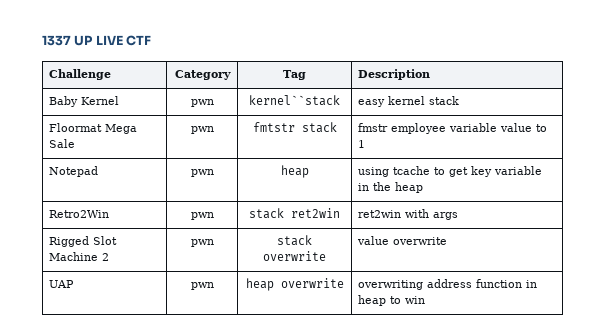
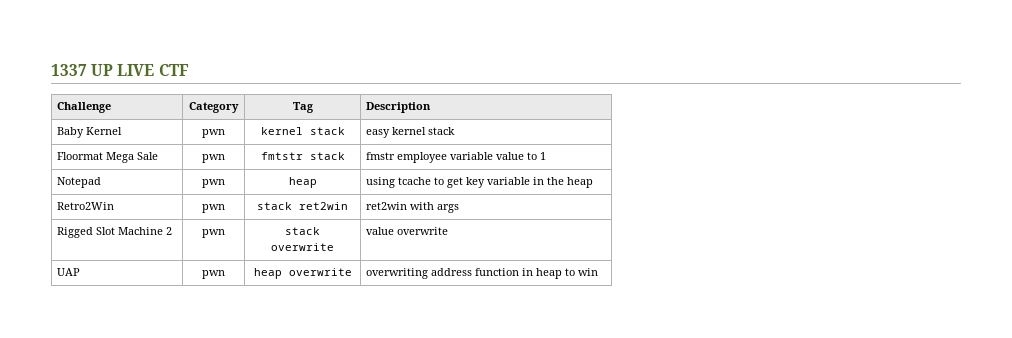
[248,95,340,106] kernel``stack -> [260,127,345,135] kernel stack

